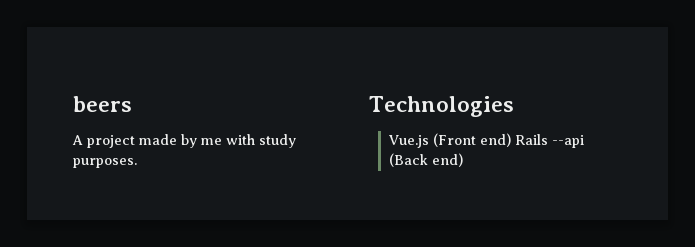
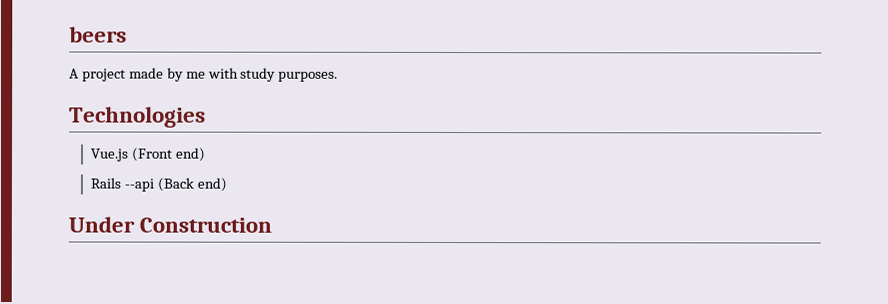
(511, 140) none -> (207, 154) //
(463, 160) none -> [68,216,273,233] // Under Construction

